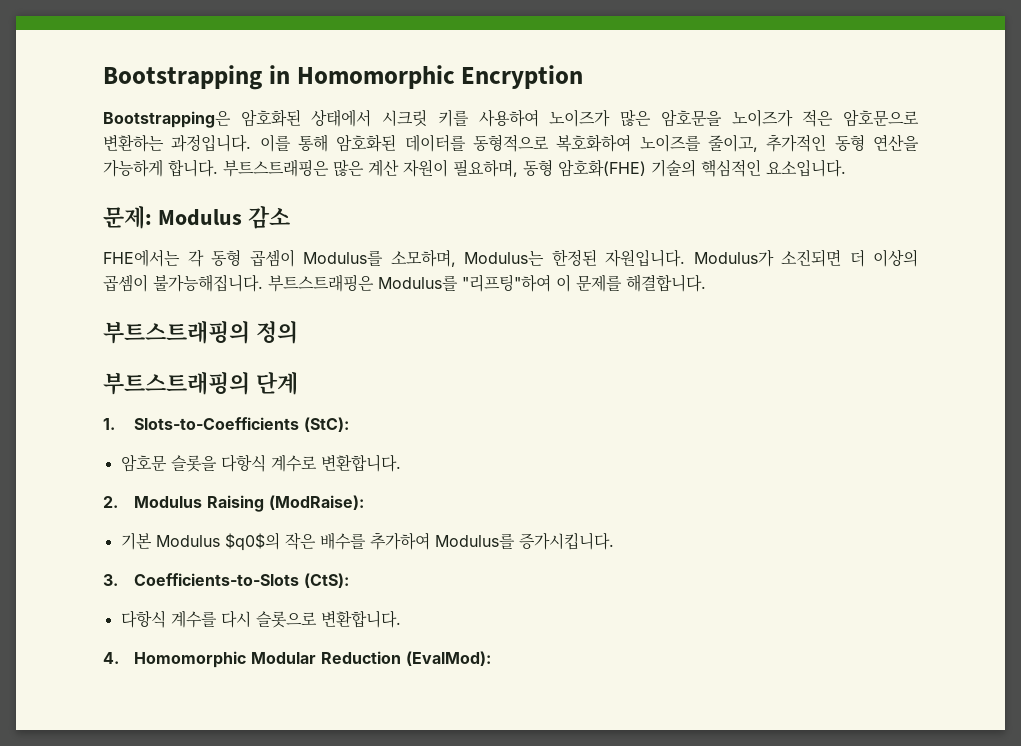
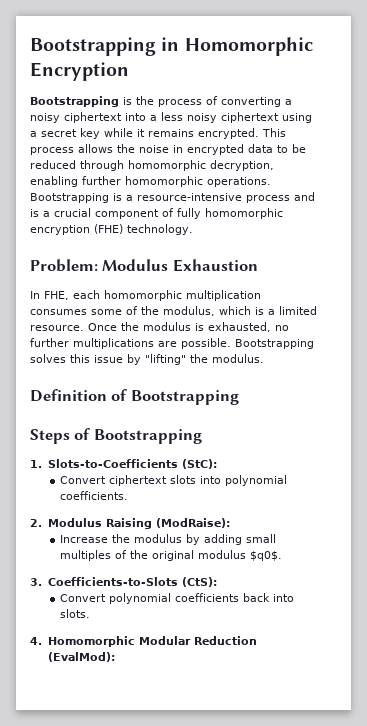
[103,109,920,128] [103,134,920,152] [103,159,846,177] [103,206,290,229] [103,249,918,267] [103,274,706,292] [103,321,298,344] [103,372,298,395] [103,417,349,432] [120,454,401,472] [103,495,364,512] [120,532,614,551] [103,573,349,588] [120,610,401,628] Bootstrapping은 암호화된 상태에서 시크릿 키를 사용하여 노이즈가 많은 암호문을 노이즈가 적은 암호문으로 변환하는 과정입니다. 이를 통해 암호화된 데이터를 동형적으로 복호화하여 노이즈를 줄이고, 추가적인 동형 연산을 가능하게 합니다. 부트스트래핑은 많은 계산 자원이 필요하며, 동형 암호화(FHE) 기술의 핵심적인 요소입니다. // 문제: Modulus 감소 // FHE에서는 각 동형 곱셈이 Modulus를 소모하며, Modulus는 한정된 자원입니다. Modulus가 소진되면 더 이상의 곱셈이 불가능해집니다. 부트스트래핑은 Modulus를 "리프팅"하여 이 문제를 해결합니다. // 부트스트래핑의 정의 // 부트스트래핑의 단계 // 1. Slots-to-Coefficients (StC): // 암호문 슬롯을 다항식 계수로 변환합니다. // 2. Modulus Raising (ModRaise): // 기본 Modulus $q0$의 작은 배수를 추가하여 Modulus를 증가시킵니다. // 3. Coefficients-to-Slots (CtS): // 다항식 계수를 다시 슬롯으로 변환합니다. -> [30,96,292,107] [30,112,312,123] [30,128,286,139] [30,144,306,155] [30,160,274,171] [30,176,271,187] [30,192,315,203] [30,208,283,219] [30,224,193,235] [30,259,258,272] [30,290,261,301] [30,306,317,316] [30,322,289,332] [30,338,314,349] [30,354,264,365] [30,389,239,405] [30,428,202,444] [30,459,217,469] [60,475,288,486] [60,491,129,500] [30,518,230,529] [60,534,277,545] [60,550,283,561] [30,577,217,587] [60,593,295,604] [60,609,91,618] Bootstrapping is the process of converting a noisy ciphertext into a less noisy ciphertext using a secret key while it remains encrypted. This process allows the noise in encrypted data to be reduced through homomorphic decryption, enabling further homomorphic operations. Bootstrapping is a resource-intensive process and is a crucial component of fully homomorphic encryption (FHE) technology. // Problem: Modulus Exhaustion // In FHE, each homomorphic multiplication consumes some of the modulus, which is a limited resource. Once the modulus is exhausted, no further multiplications are possible. Bootstrapping solves this issue by "lifting" the modulus. // Definition of Bootstrapping // Steps of Bootstrapping // 1. Slots-to-Coefficients (StC): // Convert ciphertext slots into polynomial coefficients. // 2. Modulus Raising (ModRaise): // Increase the modulus by adding small multiples of the original modulus $q0$. // 3. Coefficients-to-Slots (CtS): // Convert polynomial coefficients back into slots.

